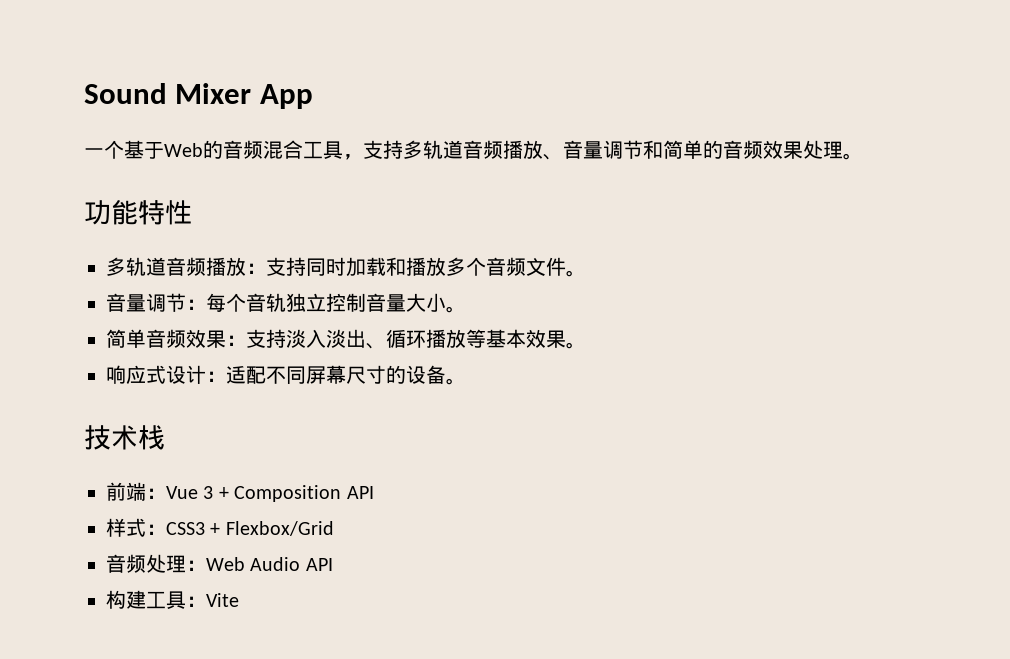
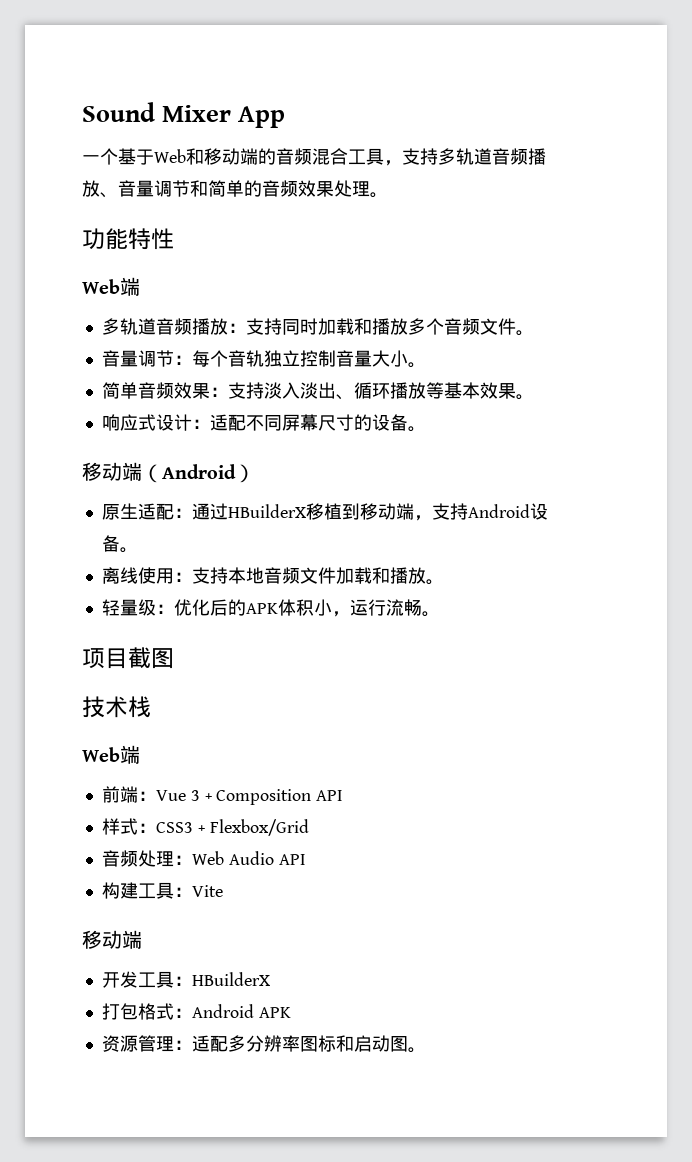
(203, 150) none -> [186,148,258,165] 和移动端
(192, 212) none -> [82,277,140,296] // Web端
(466, 381) none -> [82,462,255,483] [101,503,548,521] [101,535,138,553] [101,567,444,585] [101,599,440,617] [82,647,174,669] // 移动端（Android） // 原生适配：通过HBuilderX移植到移动端，支持Android设备。 // 离线使用：支持本地音频文件加载和播放。 // 轻量级：优化后的APK体积小，运行流畅。 // 项目截图
(165, 437) none -> [82,745,140,764] // Web端
(239, 600) none -> [82,930,142,949] [101,971,270,988] [101,1003,291,1020] [101,1035,426,1053] // 移动端 // 开发工具：HBuilderX // 打包格式：Android APK // 资源管理：适配多分辨率图标和启动图。

